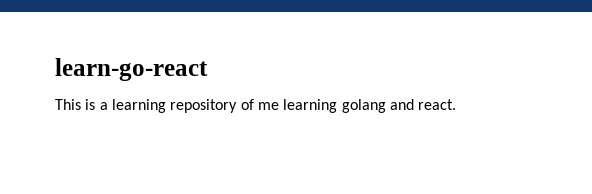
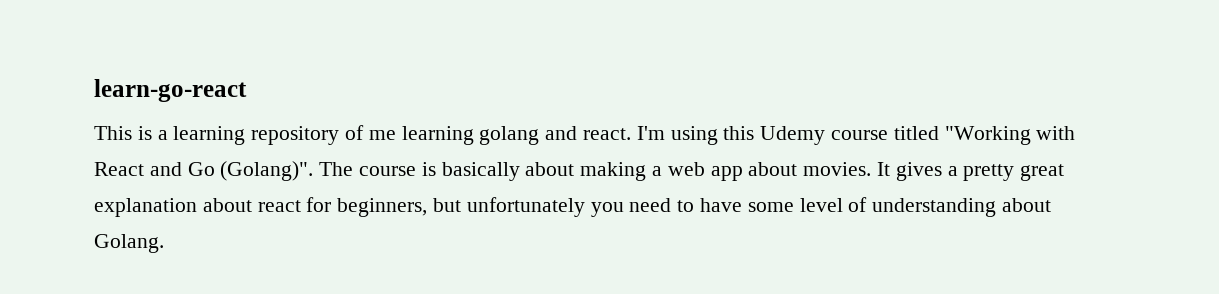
(457, 104) none -> [636,126,1076,145] [94,161,1065,181] [94,197,1052,217] [94,234,164,253] I'm using this Udemy course titled "Working with React and Go (Golang)". The course is basically about making a web app about movies. It gives a pretty great explanation about react for beginners, but unfortunately you need to have some level of understanding about Golang.

